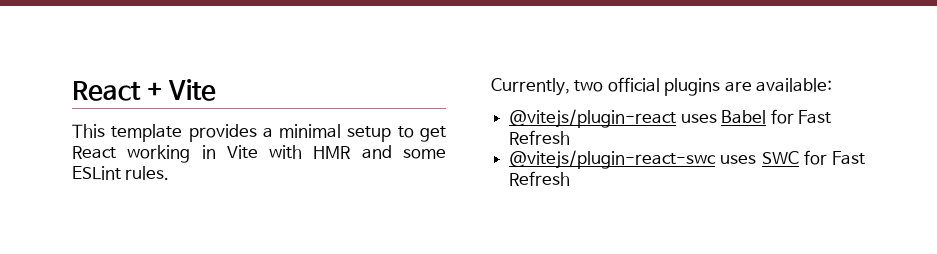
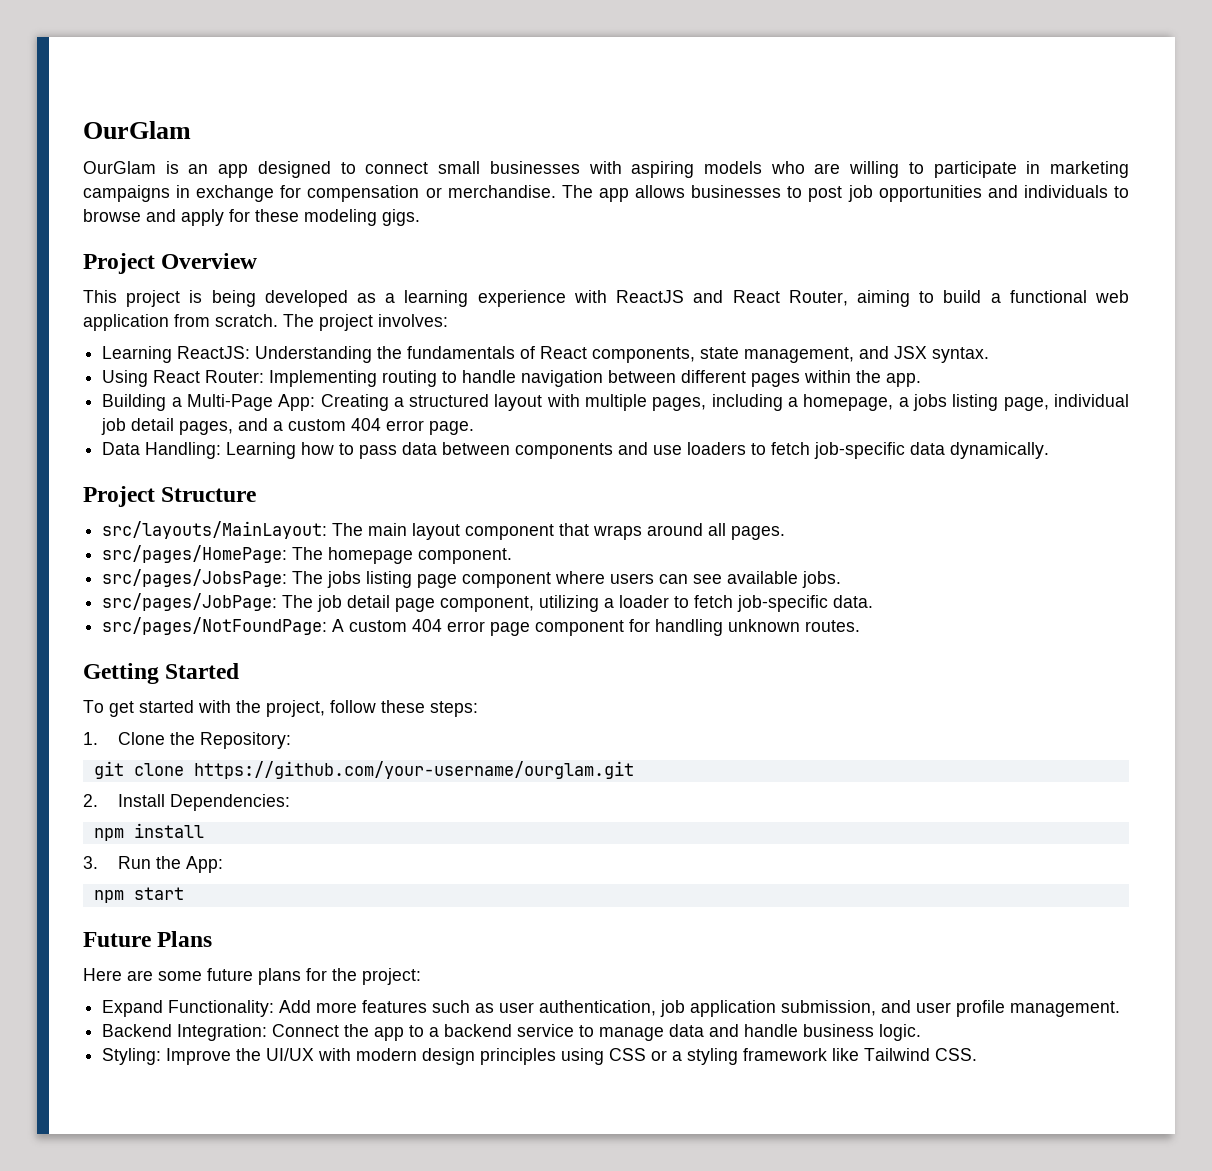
[72,79,217,101] [72,124,446,142] [72,145,446,163] [72,166,170,180] [491,77,833,96] [509,109,831,128] [509,130,571,145] [509,150,866,169] [509,171,571,186] React + Vite // This template provides a minimal setup to get React working in Vite with HMR and some ESLint rules. // Currently, two official plugins are available: // @vitejs/plugin-react uses Babel for Fast Refresh // @vitejs/plugin-react-swc uses SWC for Fast Refresh -> [83,121,191,139] [83,161,1129,178] [83,185,1129,202] [83,209,420,226] [83,253,258,274] [83,290,1129,307] [83,314,448,331] [102,346,990,363] [102,370,922,387] [102,394,1130,411] [101,418,475,435] [102,442,1050,459] [83,486,257,507] [102,521,786,540] [102,545,513,564] [102,569,842,588] [102,593,874,612] [102,617,861,636] [83,663,240,684] [83,700,478,717] [83,732,291,749] [93,761,634,779] [83,794,290,811] [93,823,204,841] [83,856,223,873] [93,887,184,903] [83,931,213,947] [83,968,421,985] [102,1000,1121,1017] [102,1024,922,1041] [102,1048,978,1065] OurGlam // OurGlam is an app designed to connect small businesses with aspiring models who are willing to participate in marketing campaigns in exchange for compensation or merchandise. The app allows businesses to post job opportunities and individuals to browse and apply for these modeling gigs. // Project Overview // This project is being developed as a learning experience with ReactJS and React Router, aiming to build a functional web application from scratch. The project involves: // Learning ReactJS: Understanding the fundamentals of React components, state management, and JSX syntax. // Using React Router: Implementing routing to handle navigation between different pages within the app. // Building a Multi-Page App: Creating a structured layout with multiple pages, including a homepage, a jobs listing page, individual job detail pages, and a custom 404 error page. // Data Handling: Learning how to pass data between components and use loaders to fetch job-specific data dynamically. // Project Structure // src/layouts/MainLayout: The main layout component that wraps around all pages. // src/pages/HomePage: The homepage component. // src/pages/JobsPage: The jobs listing page component where users can see available jobs. // src/pages/JobPage: The job detail page component, utilizing a loader to fetch job-specific data. // src/pages/NotFoundPage: A custom 404 error page component for handling unknown routes. // Getting Started // To get started with the project, follow these steps: // 1. Clone the Repository: // git clone https://github.com/your-username/ourglam.git // 2. Install Dependencies: // npm install // 3. Run the App: // npm start // Future Plans // Here are some future plans for the project: // Expand Functionality: Add more features such as user authentication, job application submission, and user profile management. // Backend Integration: Connect the app to a backend service to manage data and handle business logic. // Styling: Improve the UI/UX with modern design principles using CSS or a styling framework like Tailwind CSS.

